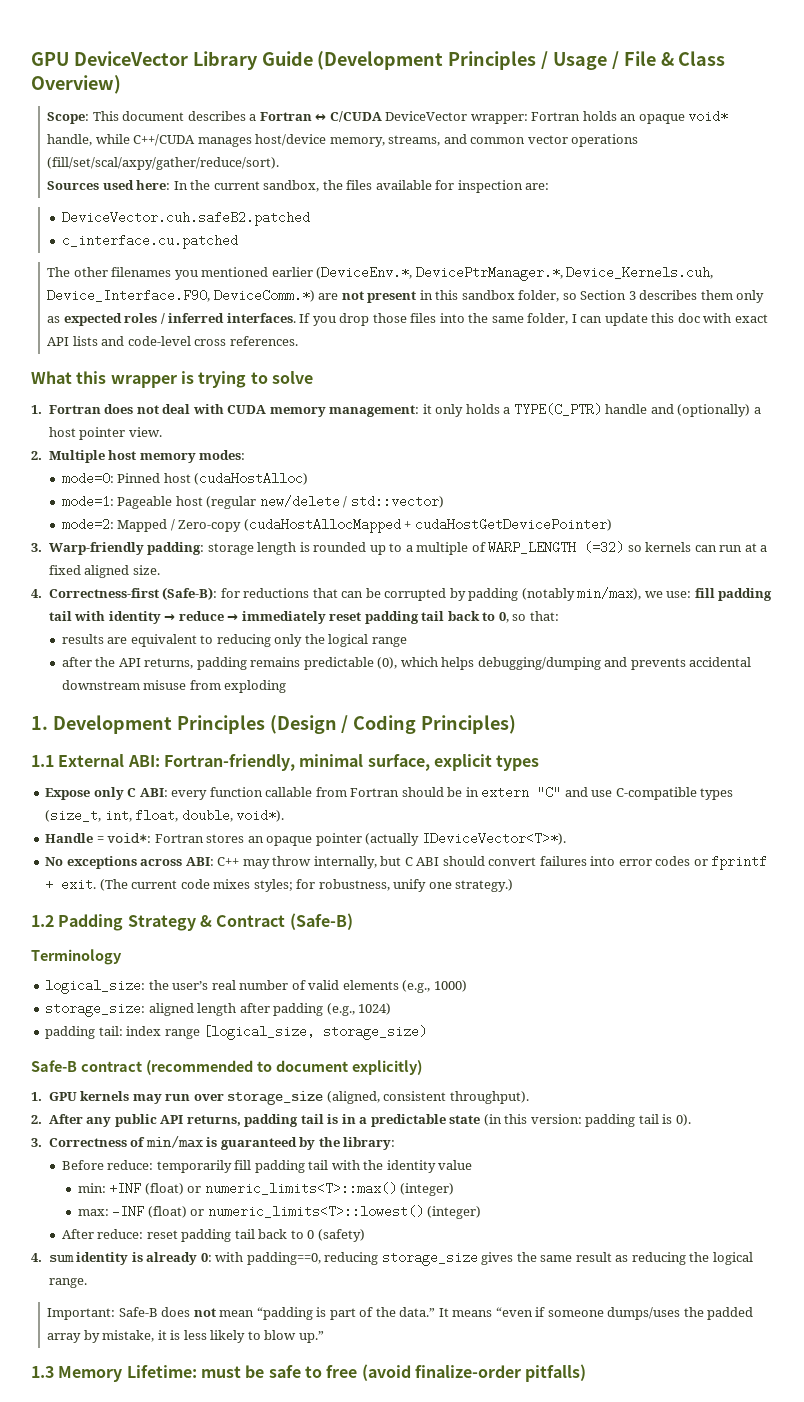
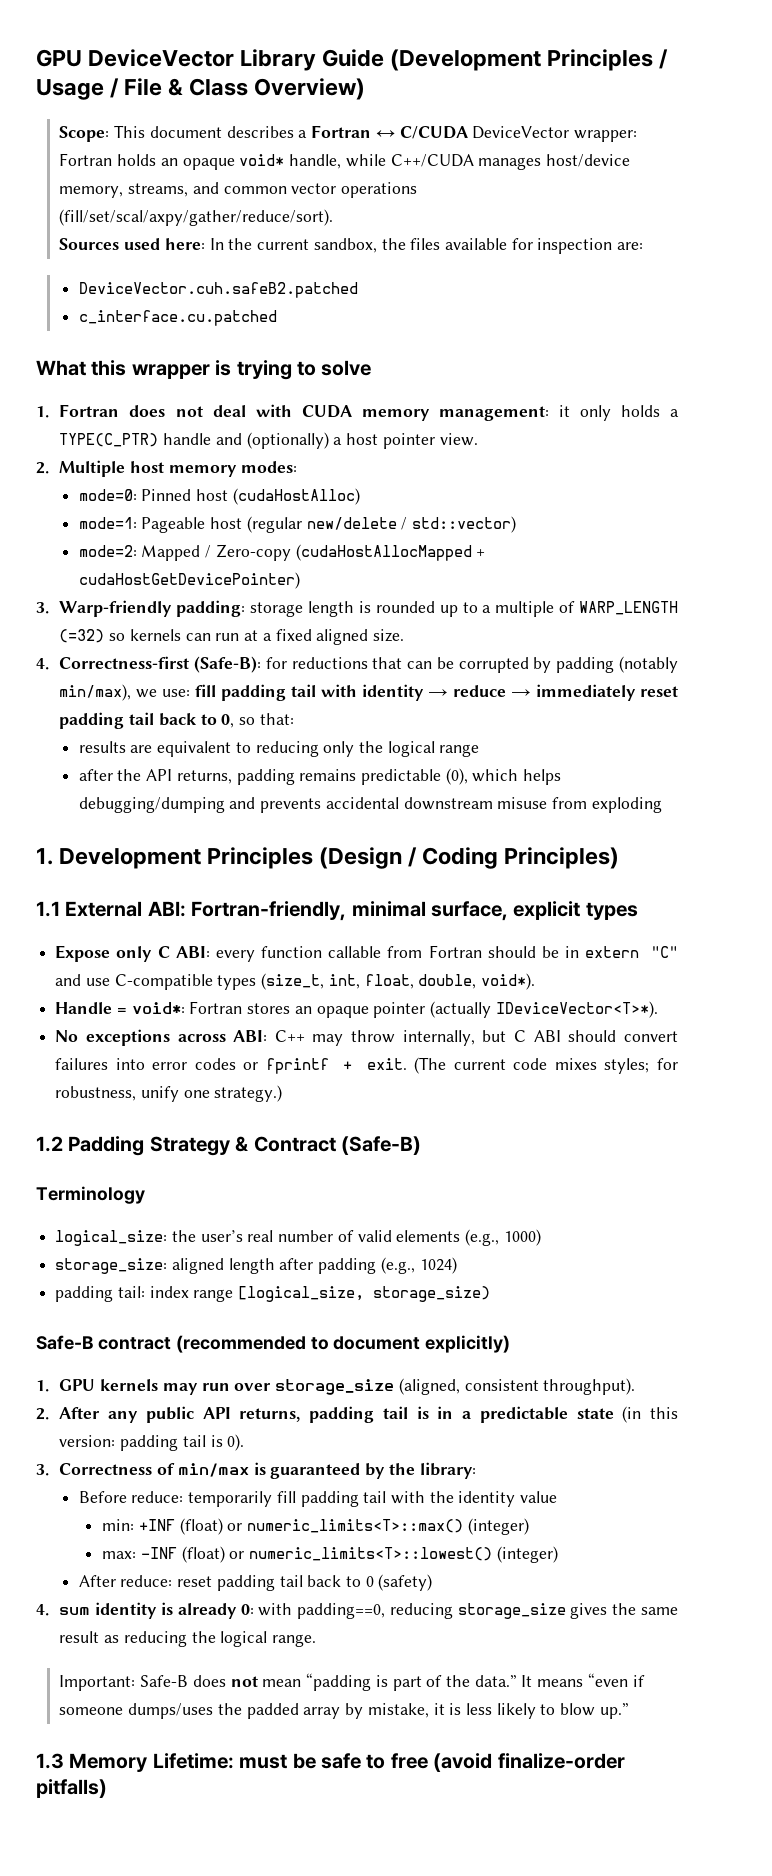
[47,266,714,281] [47,289,765,303] [47,313,768,326] [47,336,298,346] // The other filenames you mentioned earlier (DeviceEnv.*, DevicePtrManager.*, Device_Kernels.cuh, Device_Interface.F90, DeviceComm.*) are not present in this sandbox folder, so Section 3 describes them only as expected roles / inferred interfaces. If you drop those files into the same folder, I can update this doc with exact API lists and code-level cross references. -> (277, 318) none

